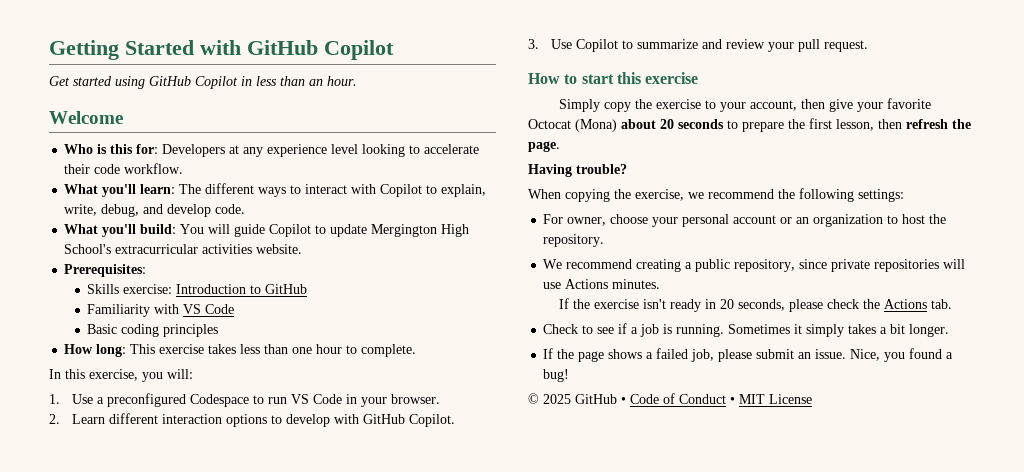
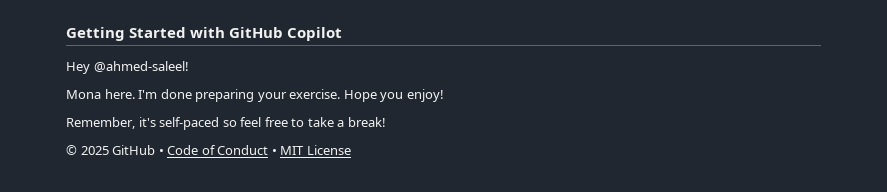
[49,76,357,89] [49,111,123,124] [64,144,480,157] [64,163,184,174] [64,183,487,197] [64,204,246,217] [64,224,470,237] [64,244,303,254] [64,264,147,277] [87,284,308,294] [87,304,235,317] [87,324,219,337] [64,344,417,357] [49,369,193,382] [49,393,440,407] [49,413,455,427] [528,39,868,52] [528,72,699,84] [558,98,931,112] [528,118,971,132] [528,141,560,152] [528,164,627,177] [528,188,904,202] [543,214,947,227] [543,234,605,247] [543,259,966,272] [543,279,661,289] [558,298,952,312] [543,323,950,337] [543,348,954,362] [543,369,570,382] Get started using GitHub Copilot in less than an hour. // Welcome // Who is this for: Developers at any experience level looking to accelerate their code workflow. // What you'll learn: The different ways to interact with Copilot to explain, write, debug, and develop code. // What you'll build: You will guide Copilot to update Mergington High School's extracurricular activities website. // Prerequisites: // Skills exercise: Introduction to GitHub // Familiarity with VS Code // Basic coding principles // How long: This exercise takes less than one hour to complete. // In this exercise, you will: // 1. Use a preconfigured Codespace to run VS Code in your browser. // 2. Learn different interaction options to develop with GitHub Copilot. // 3. Use Copilot to summarize and review your pull request. // How to start this exercise // Simply copy the exercise to your account, then give your favorite Octocat (Mona) about 20 seconds to prepare the first lesson, then refresh the page. // Having trouble? // When copying the exercise, we recommend the following settings: // For owner, choose your personal account or an organization to host the repository. // We recommend creating a public repository, since private repositories will use Actions minutes. // If the exercise isn't ready in 20 seconds, please check the Actions tab. // Check to see if a job is running. Sometimes it simply takes a bit longer. // If the page shows a failed job, please submit an issue. Nice, you found a bug! -> [66,61,189,74] [66,89,444,102] [66,117,386,130] Hey @ahmed-saleel! // Mona here. I'm done preparing your exercise. Hope you enjoy! // Remember, it's self-paced so feel free to take a break!

